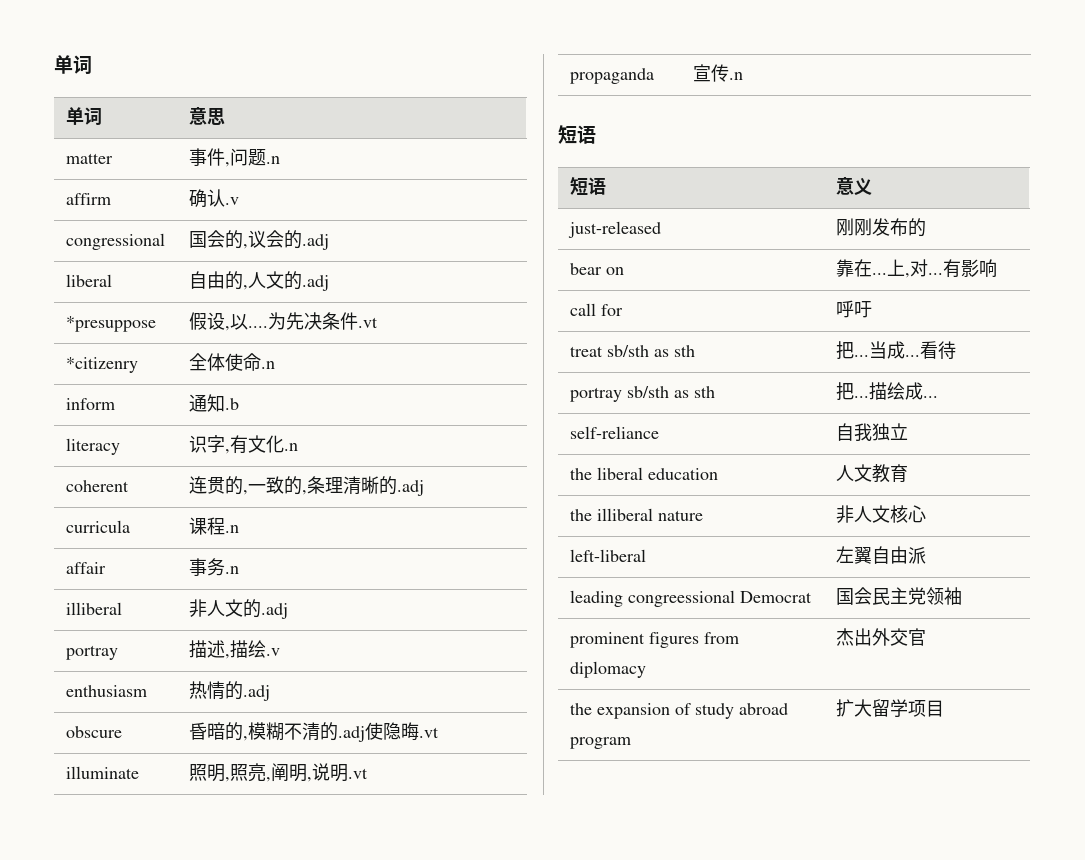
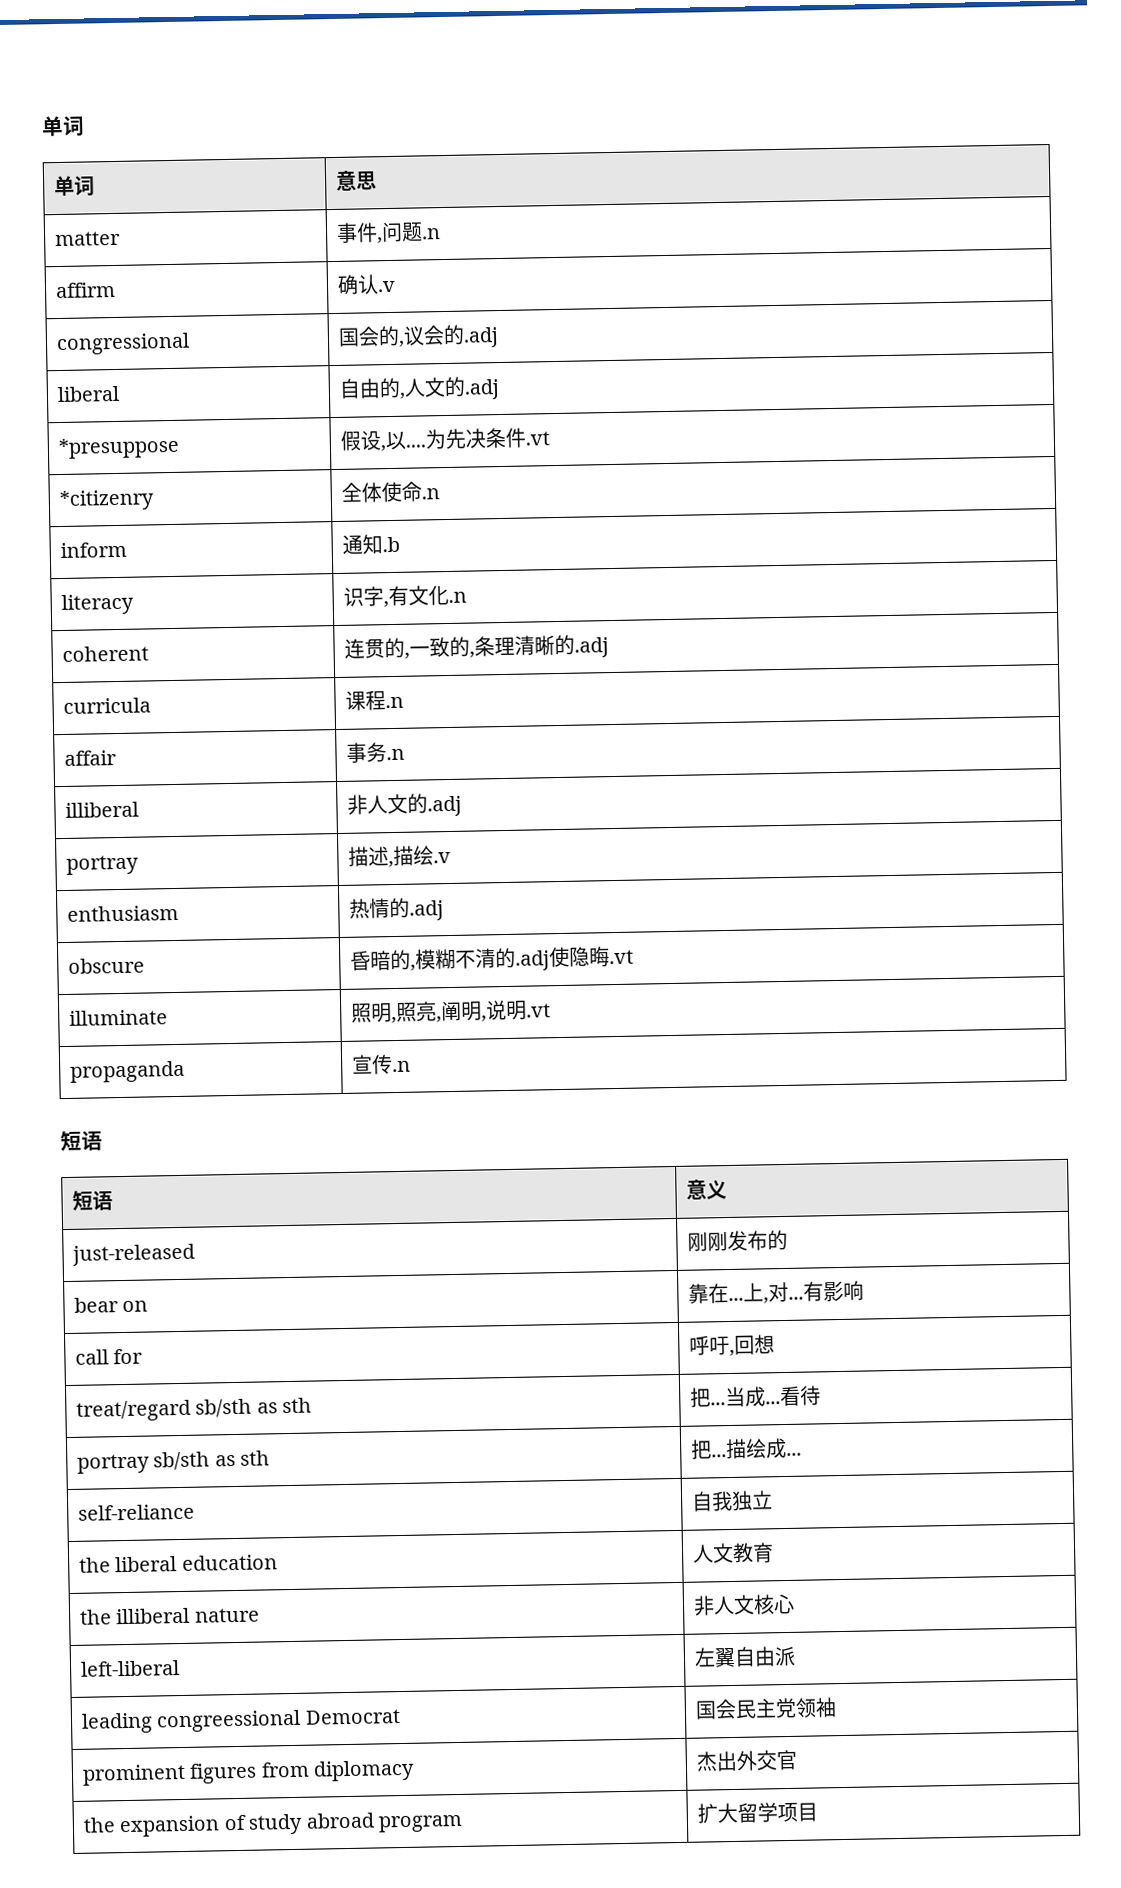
[569,346,603,357] // treat -> [729,1334,776,1357] [76,1399,192,1422] ,回想 // treat/regard

